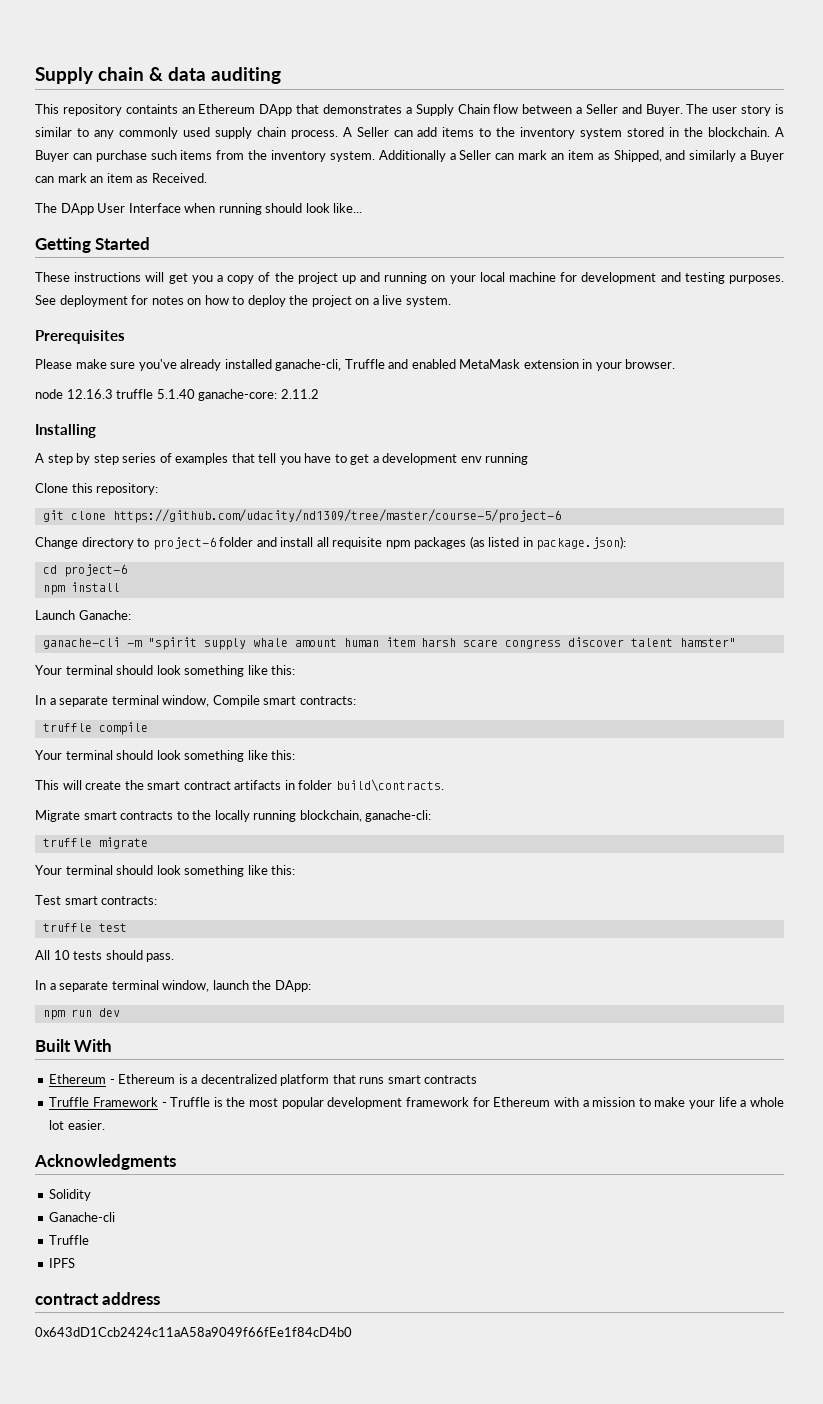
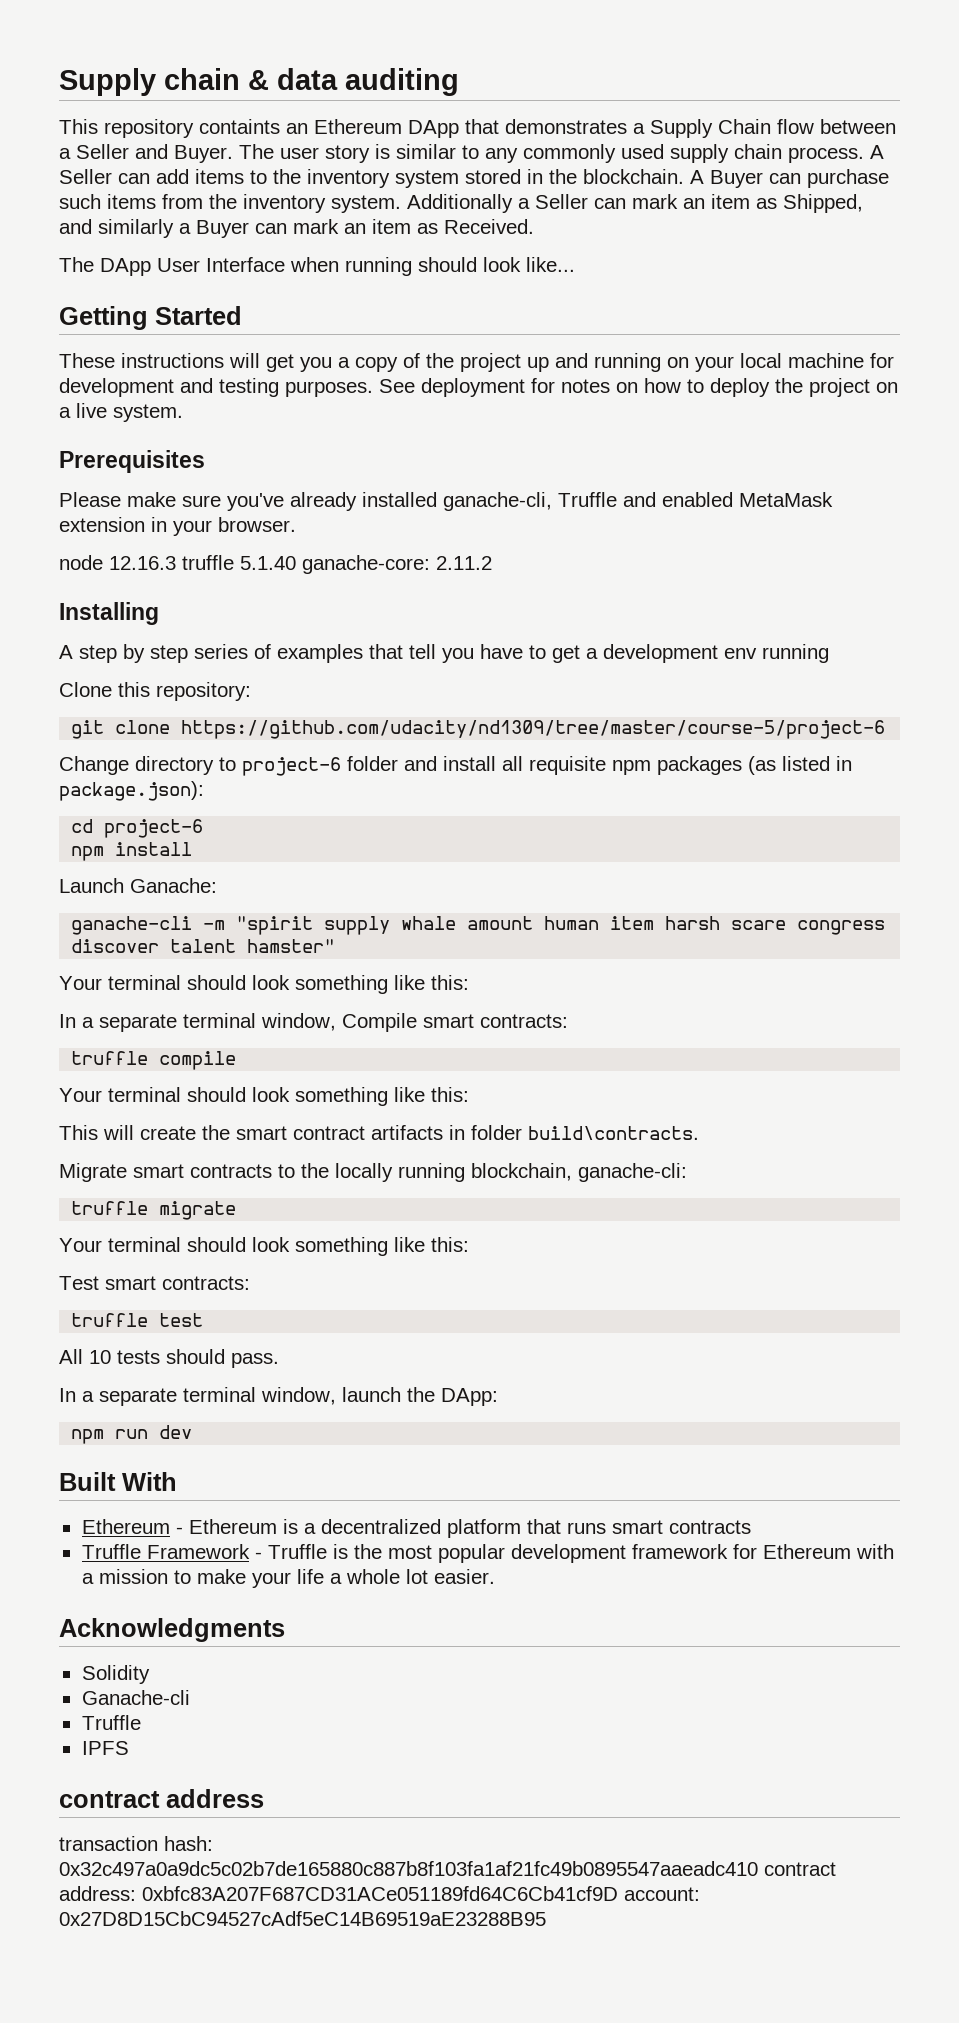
[35,1327,352,1337] 0x643dD1Ccb2424c11aA58a9049f66fEe1f84cD4b0 -> [59,1836,213,1851] [59,1861,836,1876] [59,1886,700,1901] [59,1911,546,1926] transaction hash: 0x32c497a0a9dc5c02b7de165880c887b8f103fa1af21fc49b0895547aaeadc410 contract address: 0xbfc83A207F687CD31ACe051189fd64C6Cb41cf9D account: 0x27D8D15CbC94527cAdf5eC14B69519aE23288B95

